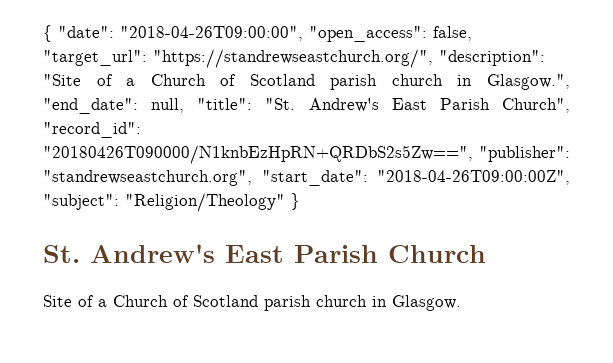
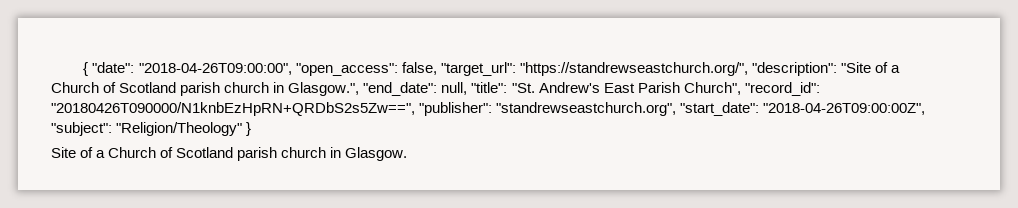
[43,244,486,263] // St. Andrew's East Parish Church -> (252, 129) none

